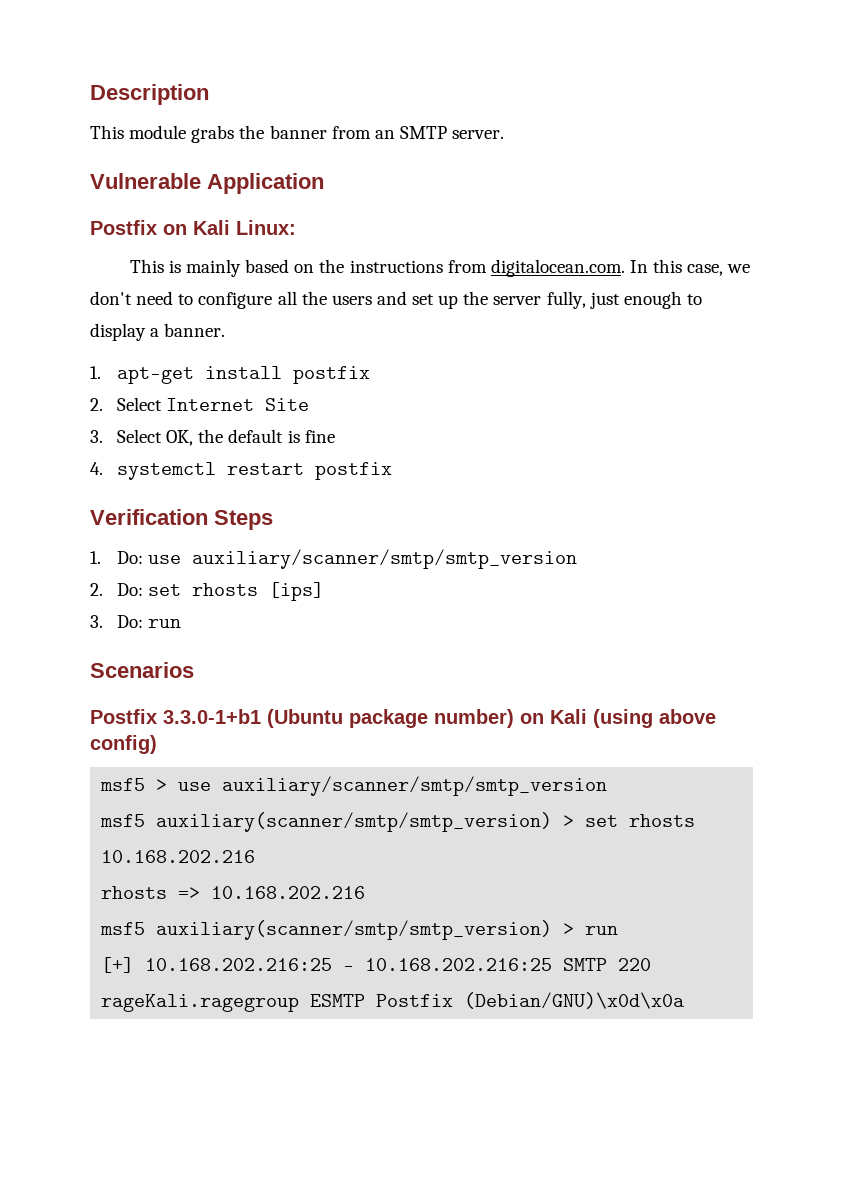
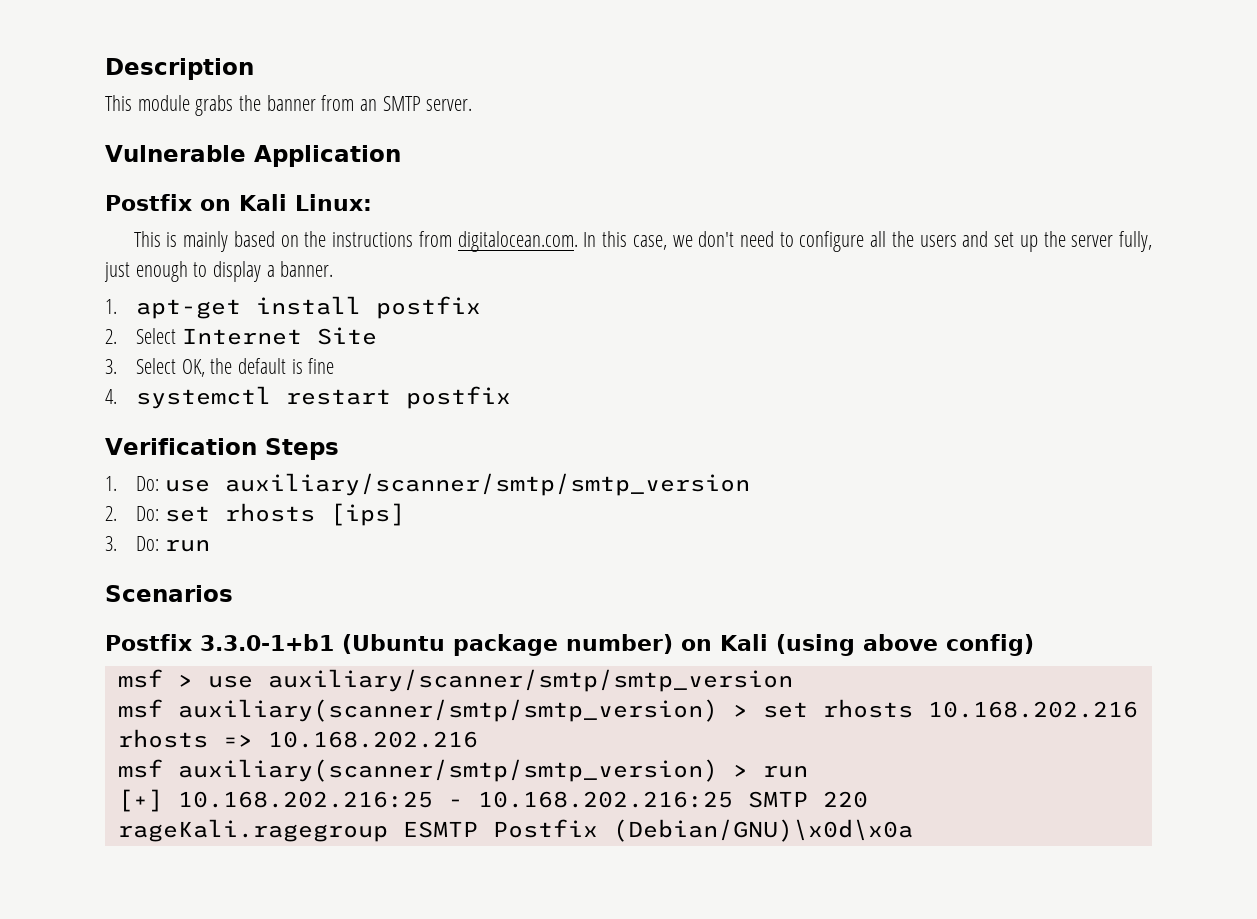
[100,778,146,791] msf5 -> [117,669,163,688] msf
[100,814,146,827] msf5 -> [117,699,163,718] msf
[100,922,146,935] msf5 -> [117,759,163,778] msf

